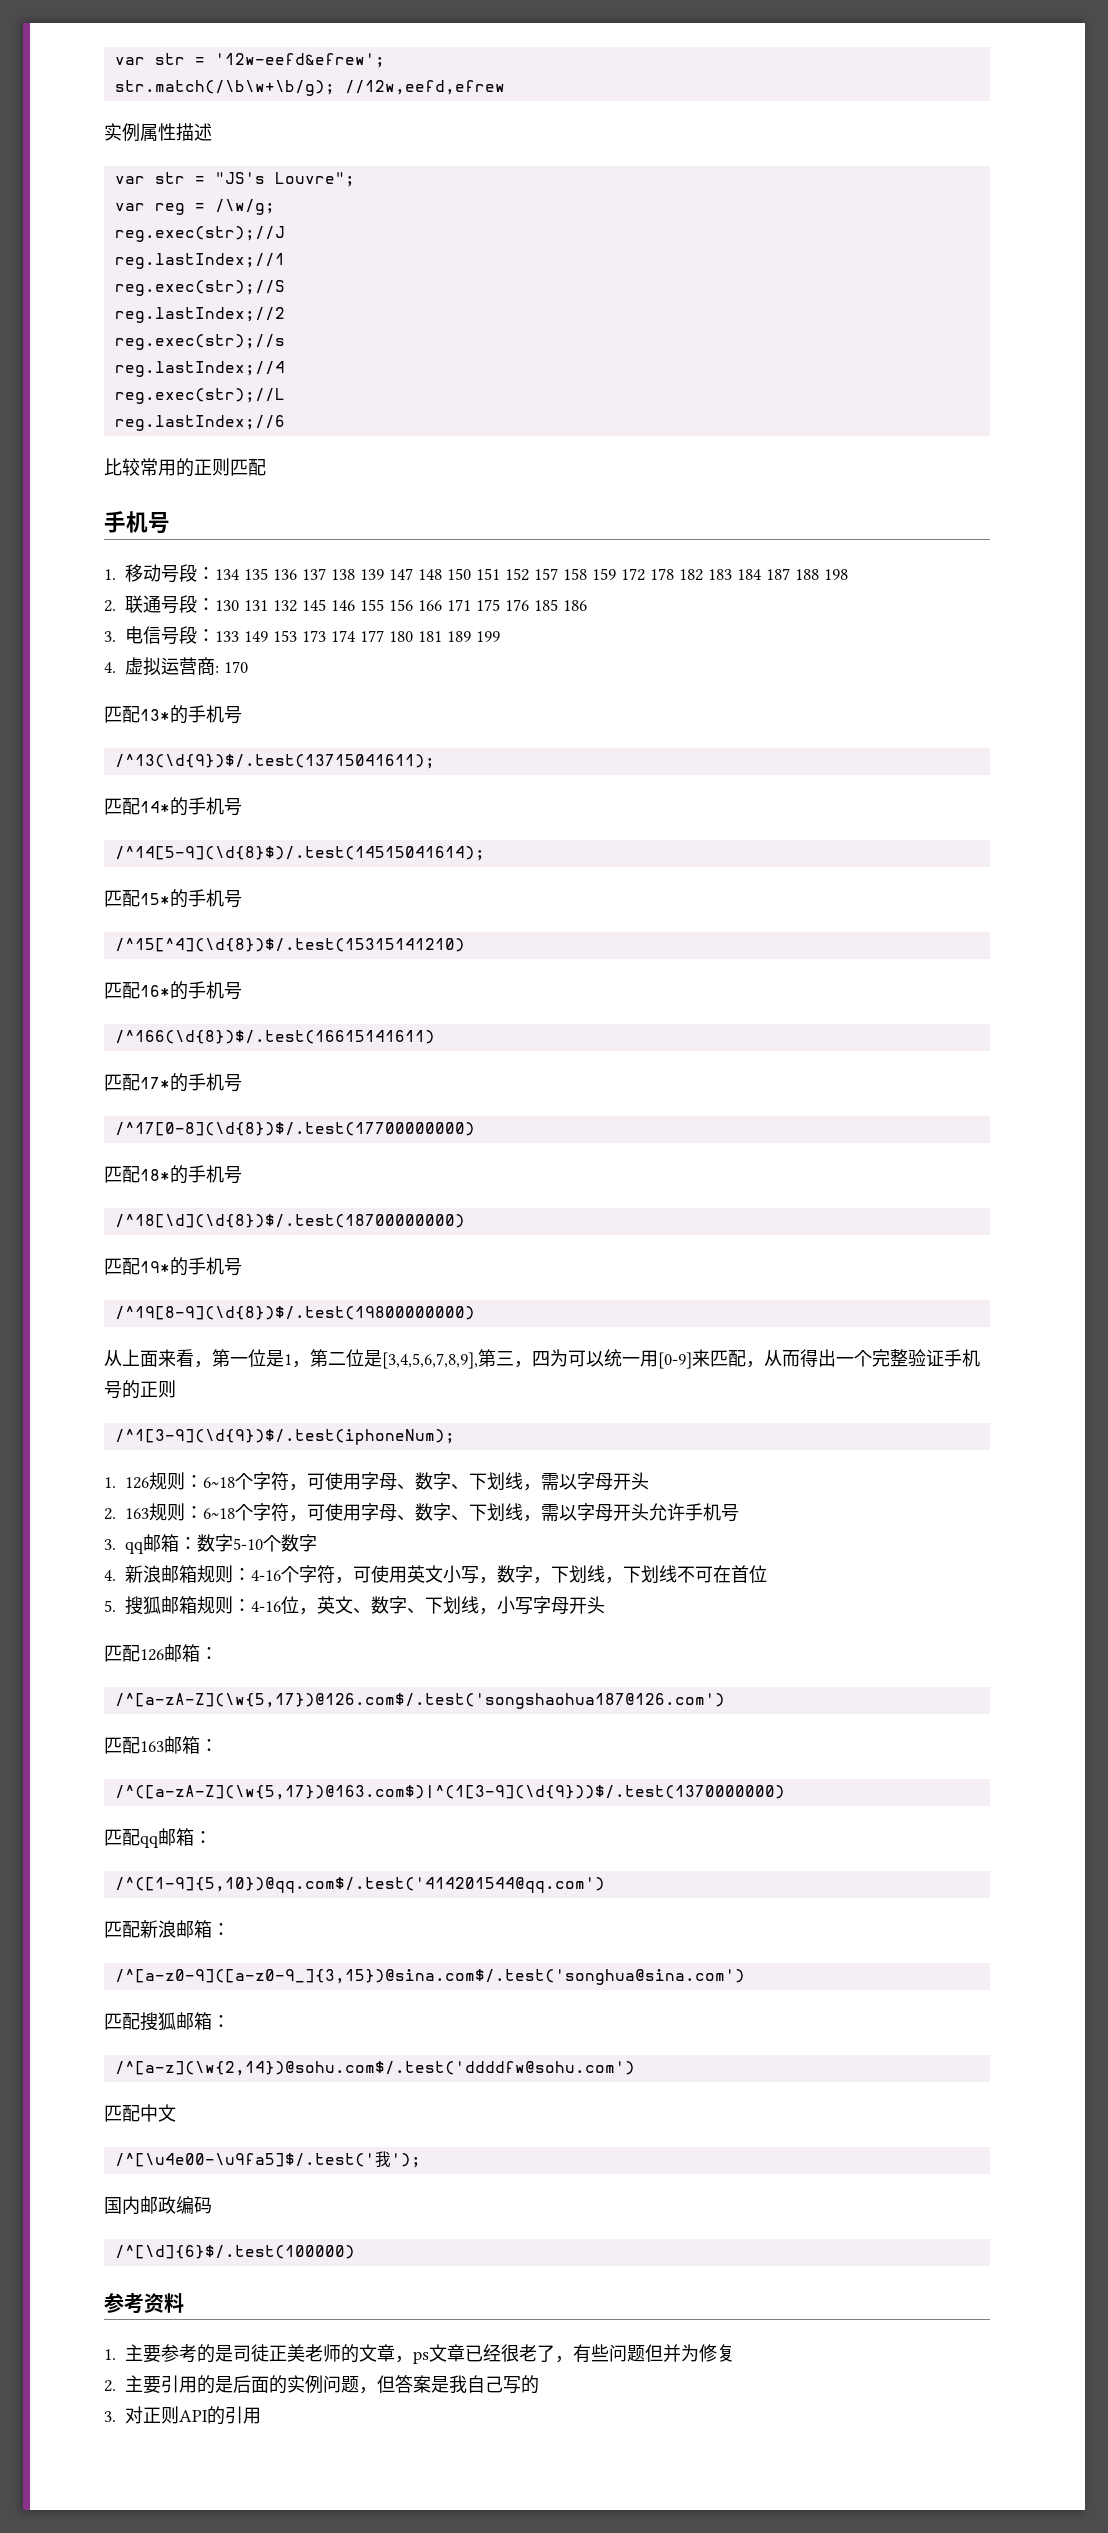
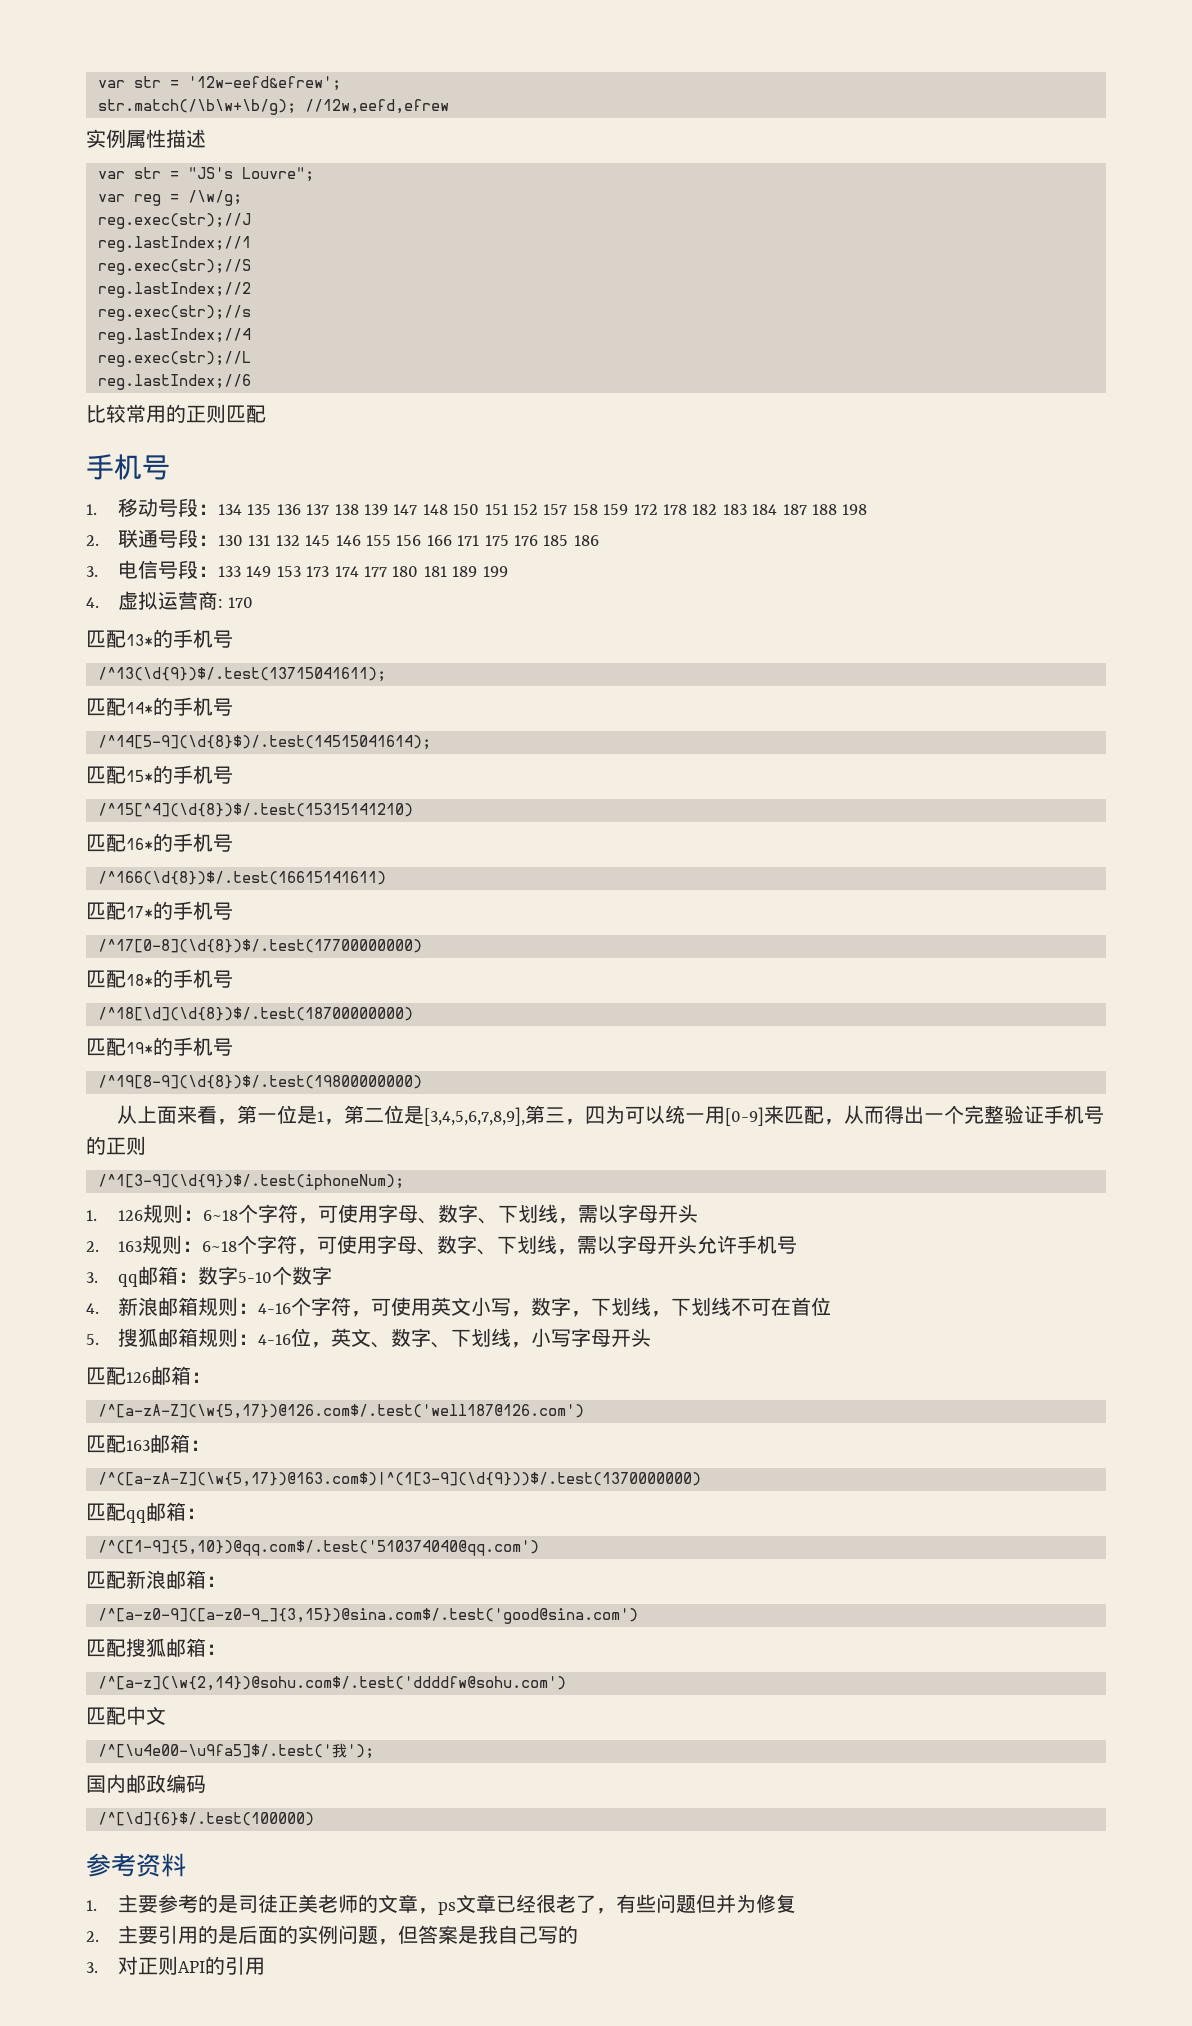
[114,1693,725,1709] /^[a-zA-Z](\w{5,17})@126.com$/.test('songshaohua187@126.com') -> [98,1404,584,1419] /^[a-zA-Z](\w{5,17})@126.com$/.test('well187@126.com')
[114,1877,605,1893] /^([1-9]{5,10})@qq.com$/.test('414201544@qq.com') -> [98,1540,539,1556] /^([1-9]{5,10})@qq.com$/.test('510374040@qq.com')
[114,1969,745,1985] /^[a-z0-9]([a-z0-9_]{3,15})@sina.com$/.test('songhua@sina.com') -> [98,1608,638,1624] /^[a-z0-9]([a-z0-9_]{3,15})@sina.com$/.test('good@sina.com')

